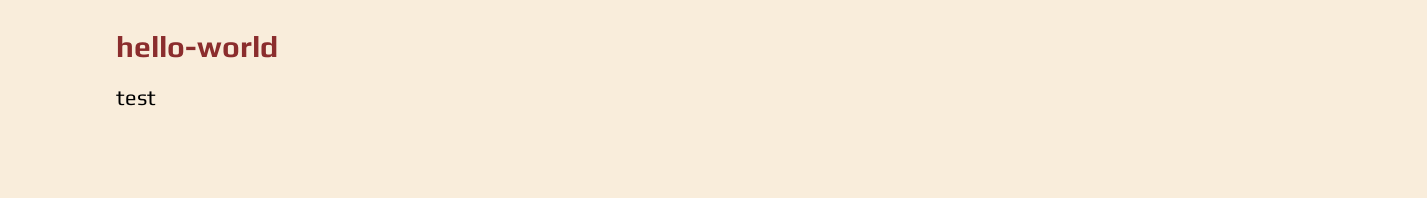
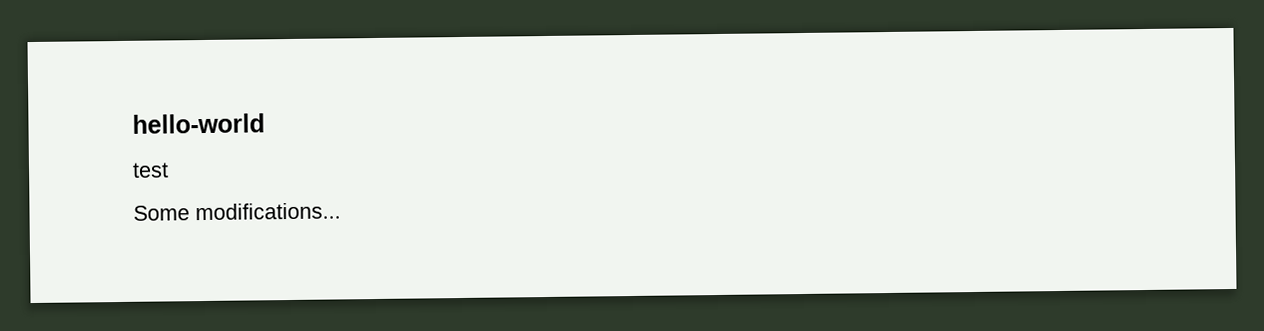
(156, 98) none -> [133,202,341,221] // Some modifications...

